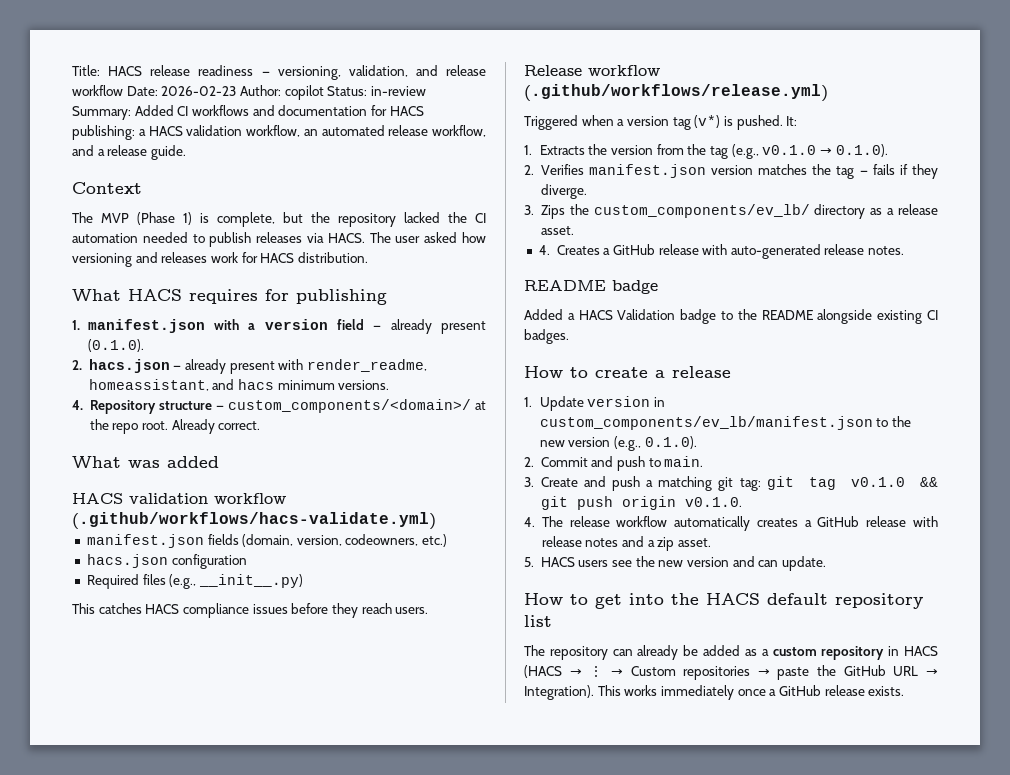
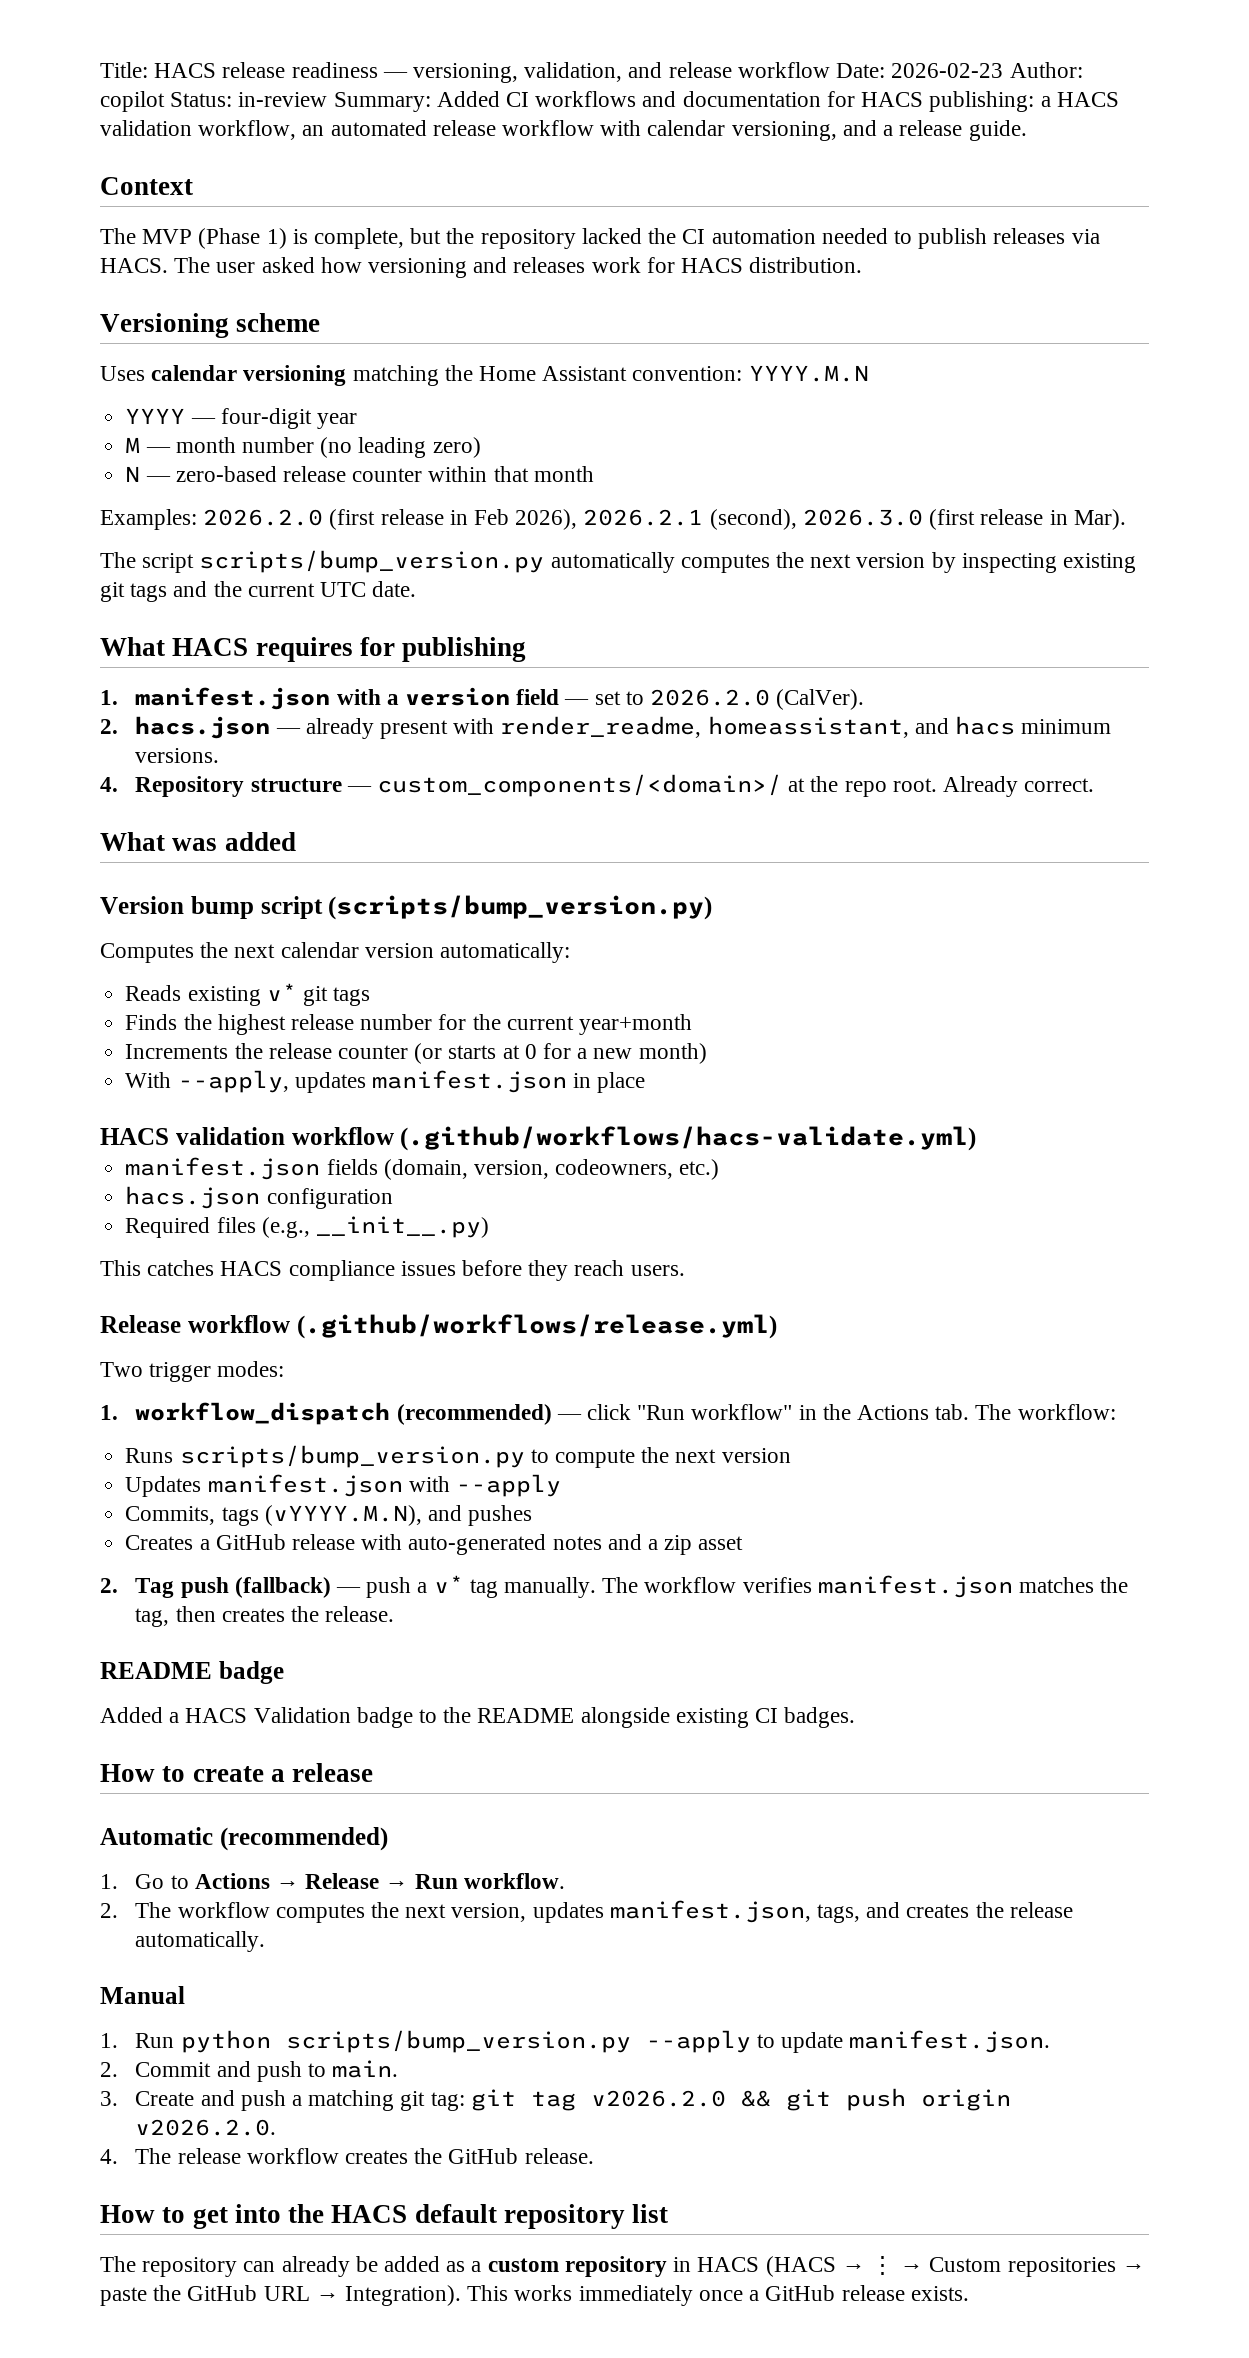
[432,125,486,137] workflow, -> [502,120,837,141] workflow with calendar versioning,
(368, 257) none -> [100,313,321,338] [100,365,869,386] [125,408,357,429] [125,437,481,458] [125,466,594,482] [100,509,1126,530] [100,550,1137,573] [100,581,417,602] // Versioning scheme // Uses calendar versioning matching the Home Assistant convention: YYYY.M.N // YYYY — four-digit year // M — month number (no leading zero) // N — zero-based release counter within that month // Examples: 2026.2.0 (first release in Feb 2026), 2026.2.1 (second), 2026.3.0 (first release in Mar). // The script scripts/bump_version.py automatically computes the next version by inspecting existing git tags and the current UTC date.
[390,319,486,334] [87,339,144,352] already present (0.1.0). -> [594,689,865,710] set to 2026.2.0 (CalVer).
(219, 462) none -> [100,895,713,920] [100,942,571,963] [125,983,371,1006] [125,1014,692,1035] [125,1043,707,1064] [125,1070,646,1093] // Version bump script (scripts/bump_version.py) // Computes the next calendar version automatically: // Reads existing v* git tags // Finds the highest release number for the current year+month // Increments the release counter (or starts at 0 for a new month) // With --apply, updates manifest.json in place
[524,115,798,130] [524,144,888,159] [524,164,939,179] [540,184,587,199] [524,204,938,219] [540,226,574,235] [538,245,550,255] Triggered when a version tag (v*) is pushed. It: // 1. Extracts the version from the tag (e.g., v0.1.0 → 0.1.0). // 2. Verifies manifest.json version matches the tag — fails if they diverge. // 3. Zips the custom_components/ev_lb/ directory as a release asset. // 4. -> [100,1361,285,1382] [100,1402,1116,1425] [125,1445,791,1468] [125,1474,561,1497] [125,1505,533,1526] Two trigger modes: // 1. workflow_dispatch (recommended) — click "Run workflow" in the Actions tab. The workflow: // Runs scripts/bump_version.py to compute the next version // Updates manifest.json with --apply // Commits, tags (vYYYY.M.N), and pushes //
[824,244,905,255] release notes. -> [552,1534,744,1555] [100,1575,1129,1598] [135,1606,395,1627] notes and a zip asset // 2. Tag push (fallback) — push a v* tag manually. The workflow verifies manifest.json matches the tag, then creates the release.
[524,396,666,411] [539,416,912,430] [539,436,697,451] // 1. Update version in custom_components/ev_lb/manifest.json to the new version (e.g., 0.1.0). -> [100,1827,388,1851] [100,1873,565,1889] [100,1900,1073,1923] [135,1931,266,1952] [100,1986,185,2004] [100,2030,1051,2053] // Automatic (recommended) // 1. Go to Actions → Release → Run workflow. // 2. The workflow computes the next version, updates manifest.json, tags, and creates the release automatically. // Manual // 1. Run python scripts/bump_version.py --apply to update manifest.json.
[850,477,905,487] v0.1.0 -> [590,2090,726,2107] v2026.2.0
[684,497,742,507] v0.1.0. -> [135,2119,277,2136] v2026.2.0.
[674,516,938,531] [541,536,711,551] [524,556,826,571] automatically creates a GitHub release with release notes and a zip asset. // 5. HACS users see the new version and can update. -> [344,2148,594,2164] creates the GitHub release.

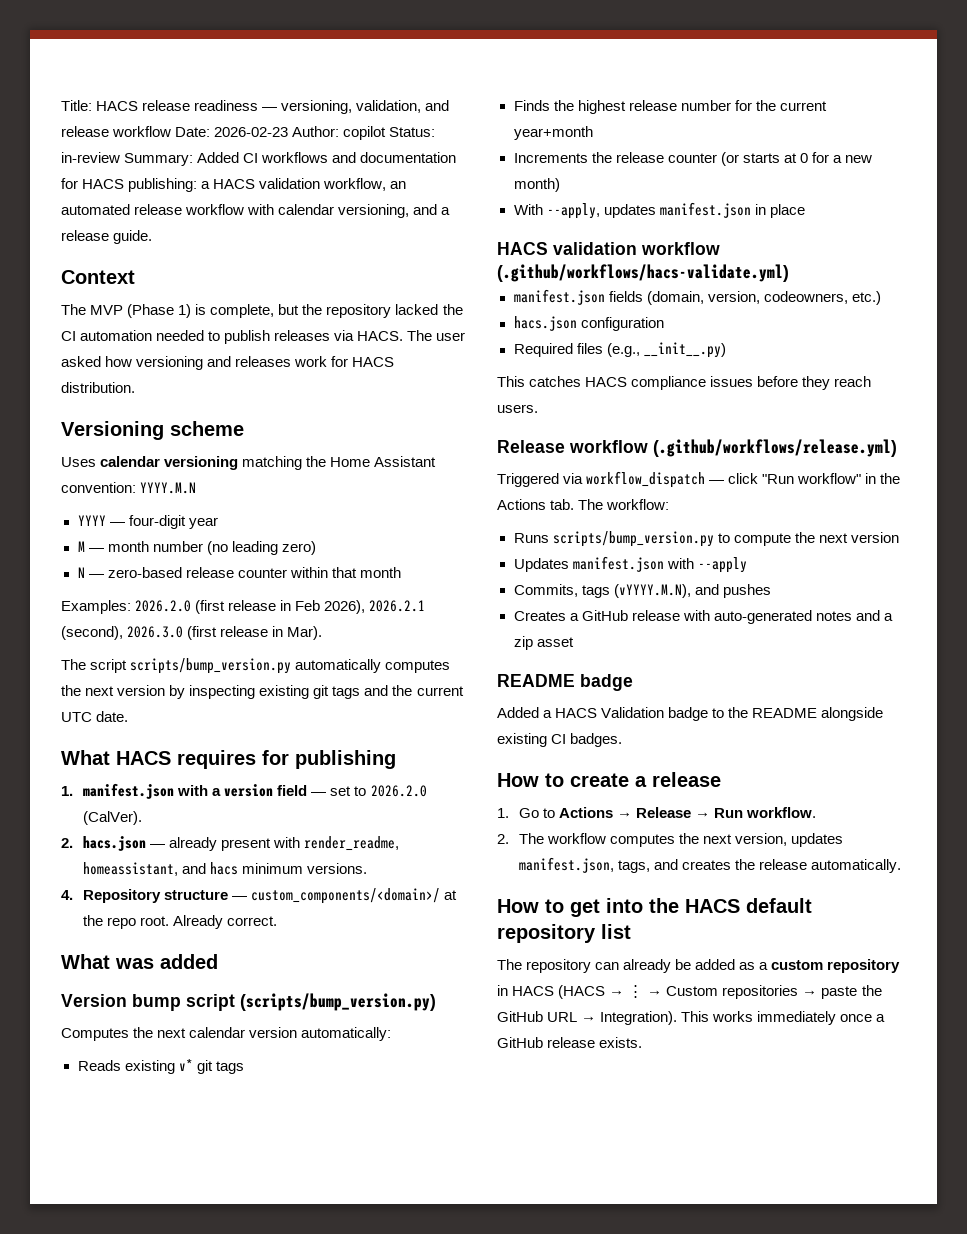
[100,1361,285,1382] [100,1402,552,1425] Two trigger modes: // 1. workflow_dispatch (recommended) -> [497,471,706,488] Triggered via workflow_dispatch
[100,1575,1129,1598] [135,1606,395,1627] // 2. Tag push (fallback) — push a v* tag manually. The workflow verifies manifest.json matches the tag, then creates the release. -> (574, 642) none
[100,1827,388,1851] // Automatic (recommended) -> (721, 779) none
[100,1986,185,2004] [100,2030,1051,2053] [100,2060,399,2082] [100,2088,1011,2111] [135,2119,277,2136] [100,2148,594,2164] // Manual // 1. Run python scripts/bump_version.py --apply to update manifest.json. // 2. Commit and push to main. // 3. Create and push a matching git tag: git tag v2026.2.0 && git push origin v2026.2.0. // 4. The release workflow creates the GitHub release. -> (902, 866) none

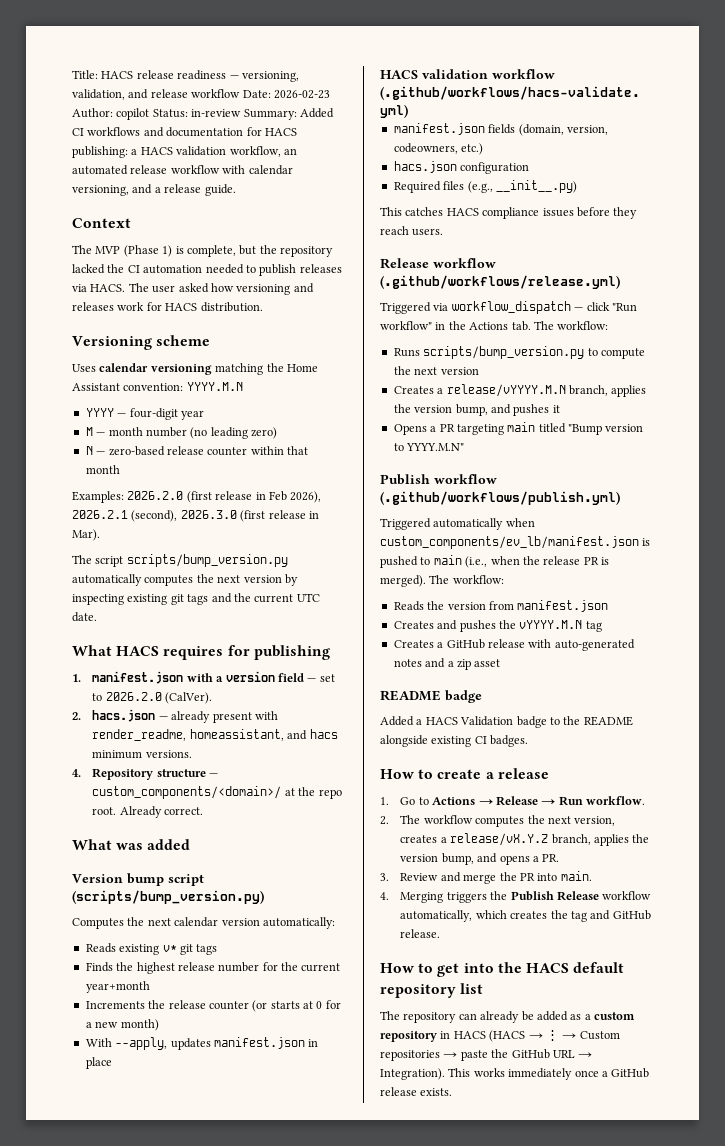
[513,556,747,573] [513,584,771,598] Updates manifest.json with --apply // Commits, tags (vYYYY.M.N), and pushes -> [393,384,647,397] [393,404,560,416] [393,422,644,435] [393,443,465,451] [380,474,497,485] [380,491,620,505] [380,518,535,530] [380,536,651,549] [380,555,609,568] [380,575,504,587] [393,600,609,612] [393,620,602,632] Creates a release/vYYYY.M.N branch, applies the version bump, and pushes it // Opens a PR targeting main titled "Bump version to YYYY.M.N" // Publish workflow (.github/workflows/publish.yml) // Triggered automatically when custom_components/ev_lb/manifest.json is pushed to main (i.e., when the release PR is merged). The workflow: // Reads the version from manifest.json // Creates and pushes the vYYYY.M.N tag
[791,833,844,847] [519,857,902,873] updates manifest.json, tags, and creates the release automatically. -> [400,833,650,846] [400,853,560,865] [380,871,592,884] [380,891,652,903] [400,910,651,922] [400,929,441,938] creates a release/vX.Y.Z branch, applies the version bump, and opens a PR. // 3. Review and merge the PR into main. // 4. Merging triggers the Publish Release workflow automatically, which creates the tag and GitHub release.

